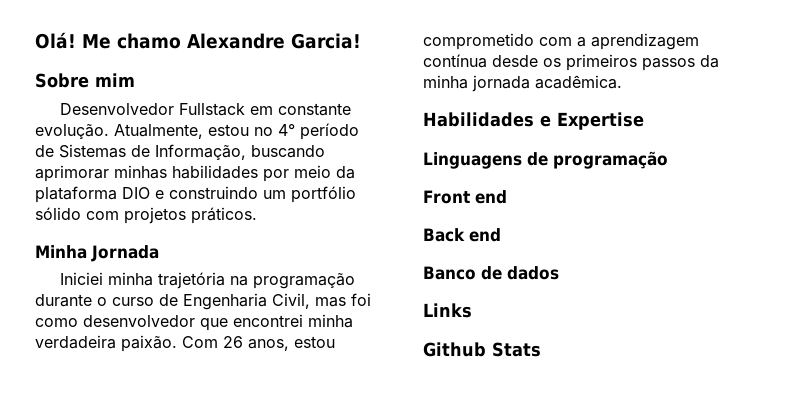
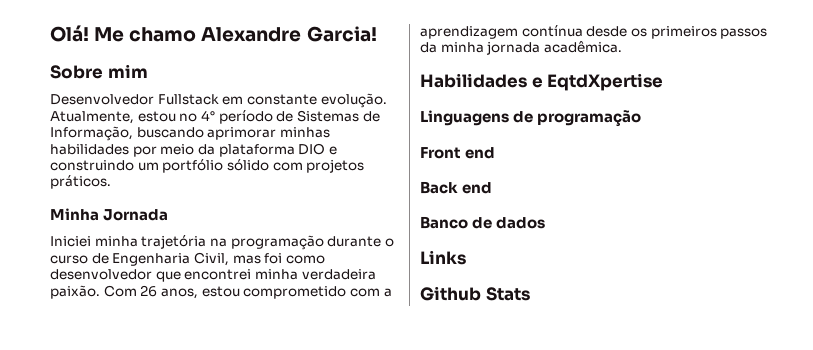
[557,112,644,130] Expertise -> [547,73,664,91] EqtdXpertise

